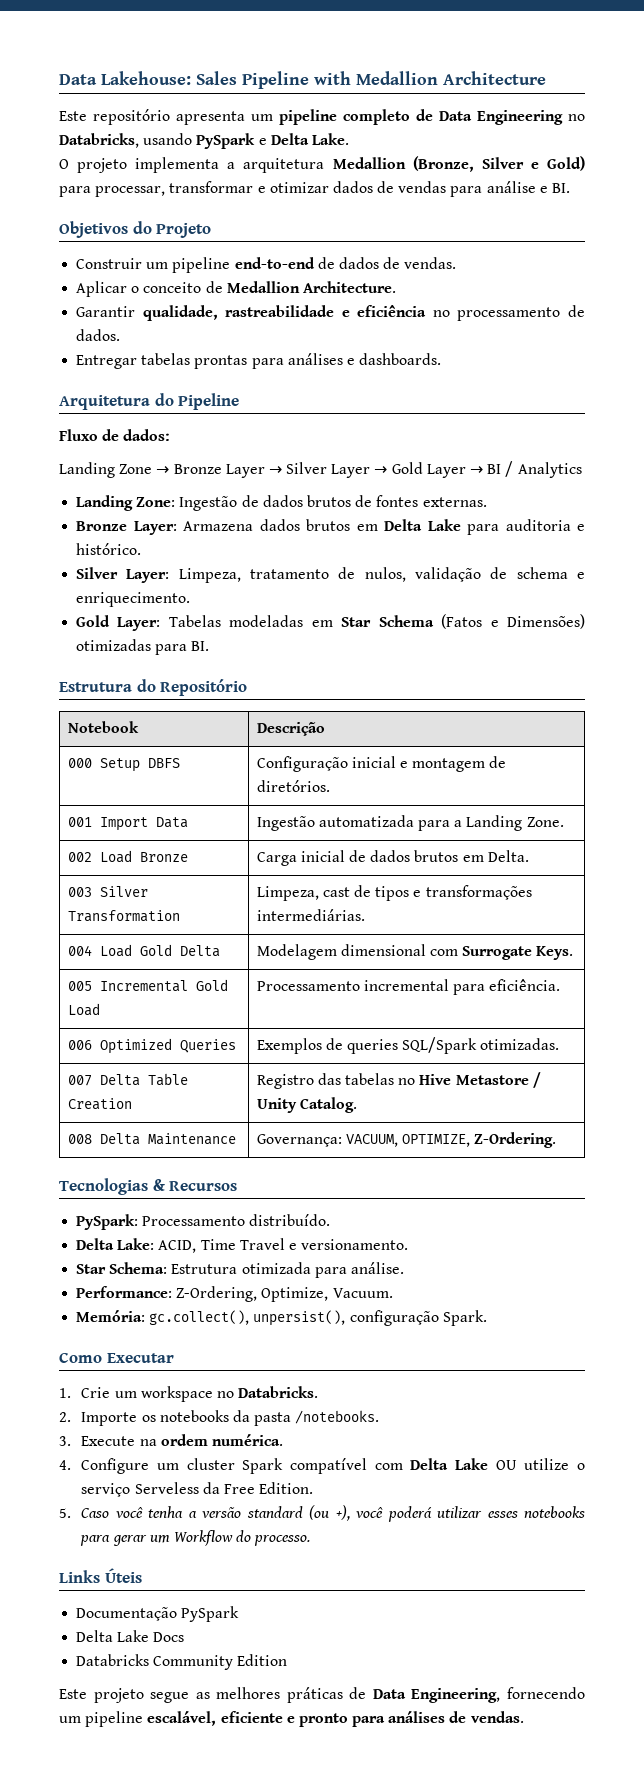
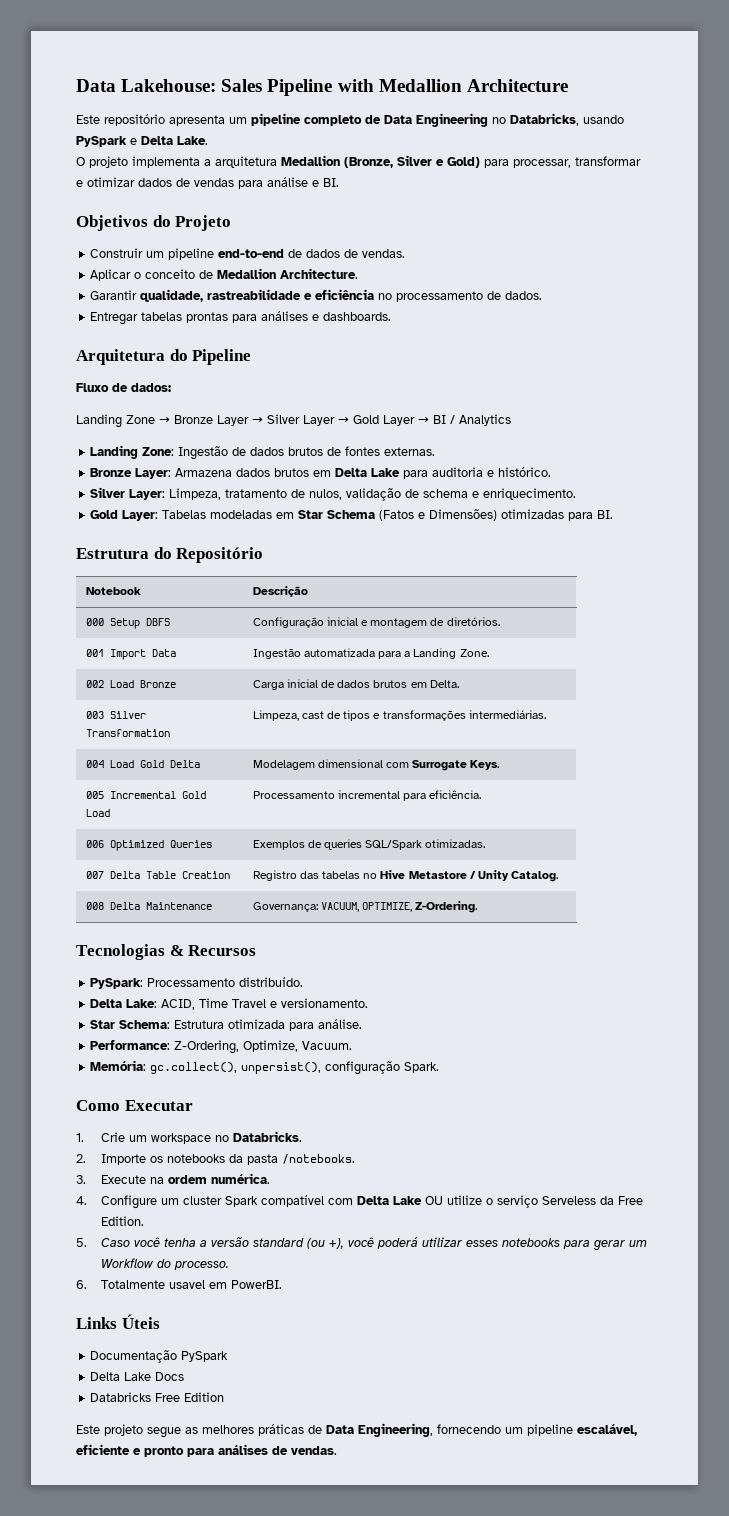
(311, 1540) none -> [76,1280,282,1289] // 6. Totalmente usavel em PowerBI.
[153,1655,234,1670] Community -> [155,1393,181,1402] Free

